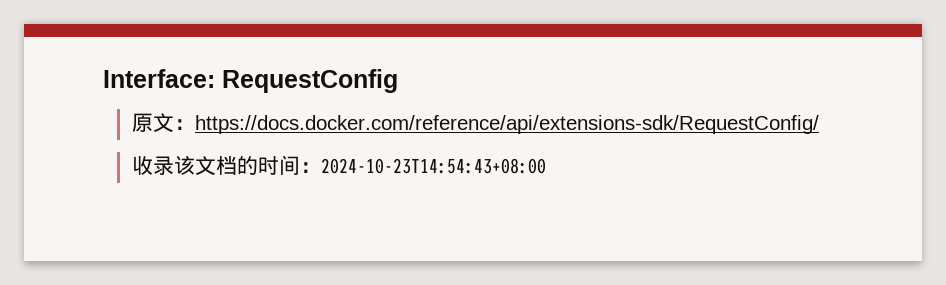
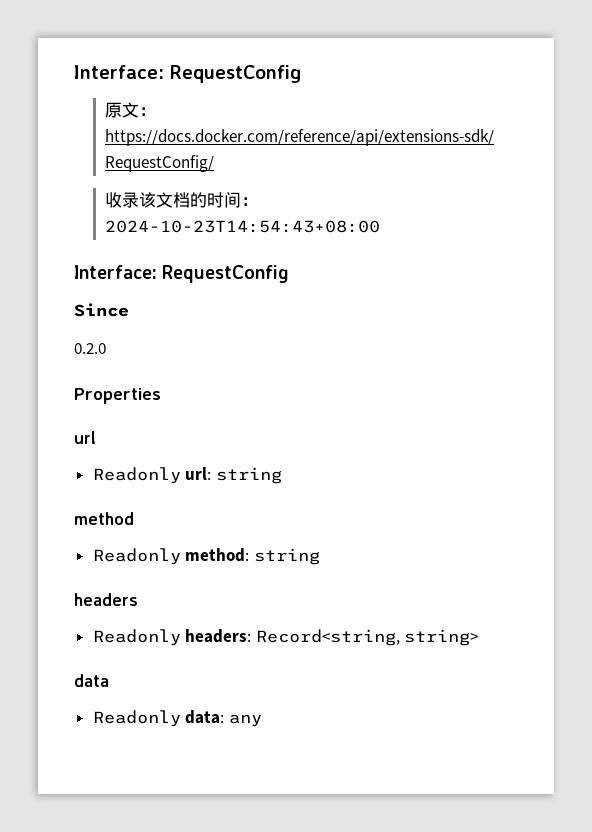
(546, 166) none -> [74,265,290,283] [74,303,129,317] [74,343,106,354] [74,388,161,404] [74,431,96,444] [92,467,282,484] [74,512,134,525] [92,548,320,565] [74,593,138,606] [92,629,479,646] [74,674,109,687] [92,710,262,727] // Interface: RequestConfig // Since // 0.2.0 // Properties // url // Readonly url: string // method // Readonly method: string // headers // Readonly headers: Record<string, string> // data // Readonly data: any

